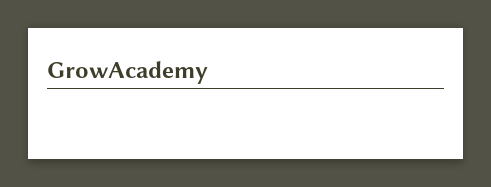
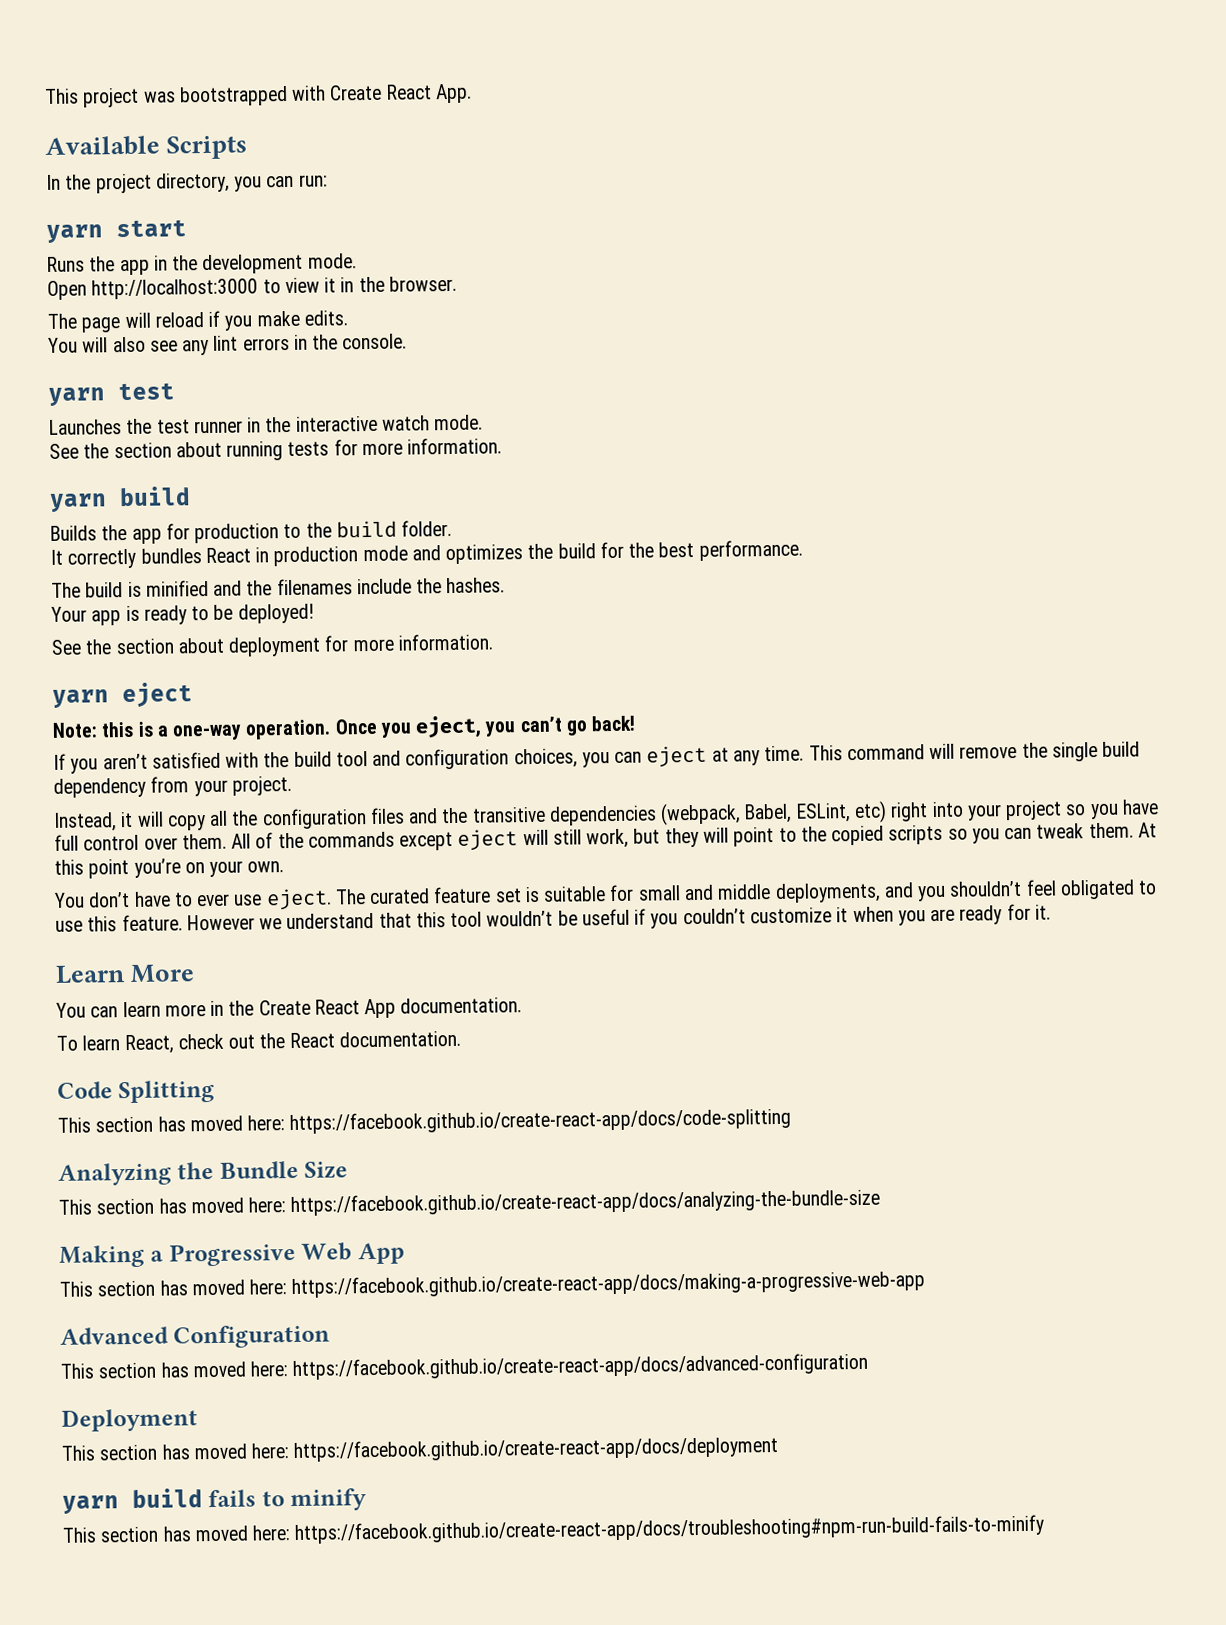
[47,61,208,84] GrowAcademy -> [44,83,472,108] [45,135,248,160] [46,172,328,194] [46,219,187,243] [47,253,357,276] [47,275,457,300] [47,310,348,333] [48,333,408,356] [48,382,175,406] [49,414,484,435] [49,437,503,461] [50,486,191,512] [50,519,453,544] [50,539,803,569] [51,577,506,598] [51,603,314,626] [51,633,493,657] [52,682,193,709] [52,715,636,741] [53,741,1141,774] [53,775,292,798] [53,799,1159,832] [54,822,1157,851] [54,858,285,879] [54,879,1158,911] [55,903,1051,932] [55,964,196,984] [56,997,523,1019] [56,1030,461,1055] [57,1079,216,1104] [57,1107,792,1135] [58,1160,349,1186] [58,1188,881,1217] [59,1242,405,1268] [59,1270,926,1299] [60,1324,331,1349] [60,1352,869,1381] [61,1408,198,1432] [61,1435,779,1463] [62,1488,368,1514] [62,1514,1045,1544] This project was bootstrapped with Create React App. // Available Scripts // In the project directory, you can run: // yarn start // Runs the app in the development mode. // Open http://localhost:3000 to view it in the browser. // The page will reload if you make edits. // You will also see any lint errors in the console. // yarn test // Launches the test runner in the interactive watch mode. // See the section about running tests for more information. // yarn build // Builds the app for production to the build folder. // It correctly bundles React in production mode and optimizes the build for the best performance. // The build is minified and the filenames include the hashes. // Your app is ready to be deployed! // See the section about deployment for more information. // yarn eject // Note: this is a one-way operation. Once you eject, you can’t go back! // If you aren’t satisfied with the build tool and configuration choices, you can eject at any time. This command will remove the single build dependency from your project. // Instead, it will copy all the configuration files and the transitive dependencies (webpack, Babel, ESLint, etc) right into your project so you have full control over them. All of the commands except eject will still work, but they will point to the copied scripts so you can tweak them. At this point you’re on your own. // You don’t have to ever use eject. The curated feature set is suitable for small and middle deployments, and you shouldn’t feel obligated to use this feature. However we understand that this tool wouldn’t be useful if you couldn’t customize it when you are ready for it. // Learn More // You can learn more in the Create React App documentation. // To learn React, check out the React documentation. // Code Splitting // This section has moved here: https://facebook.github.io/create-react-app/docs/code-splitting // Analyzing the Bundle Size // This section has moved here: https://facebook.github.io/create-react-app/docs/analyzing-the-bundle-size // Making a Progressive Web App // This section has moved here: https://facebook.github.io/create-react-app/docs/making-a-progressive-web-app // Advanced Configuration // This section has moved here: https://facebook.github.io/create-react-app/docs/advanced-configuration // Deployment // This section has moved here: https://facebook.github.io/create-react-app/docs/deployment // yarn build fails to minify // This section has moved here: https://facebook.github.io/create-react-app/docs/troubleshooting#npm-run-build-fails-to-minify

